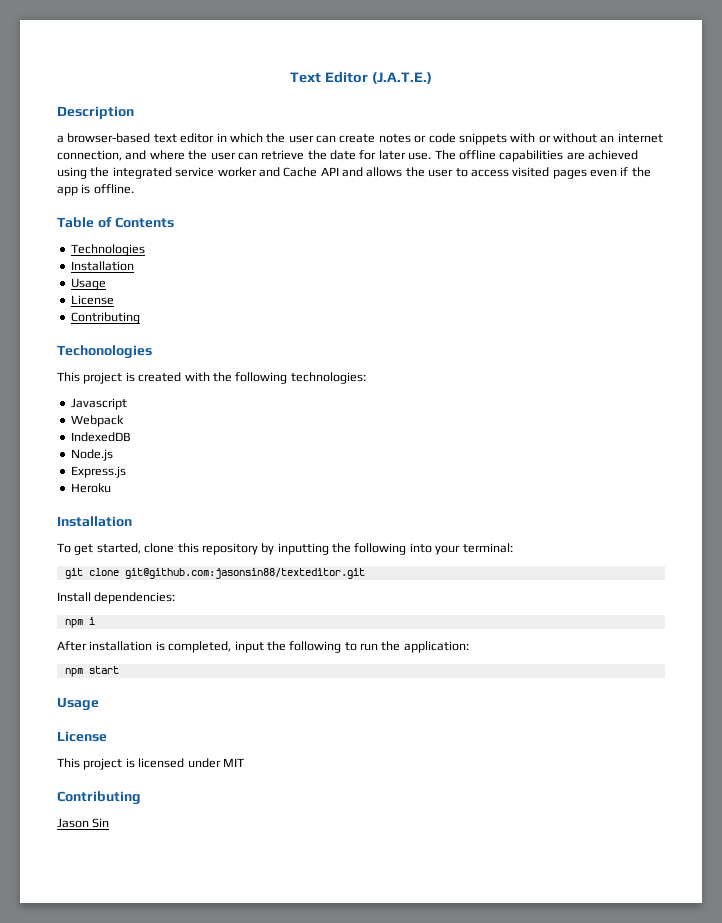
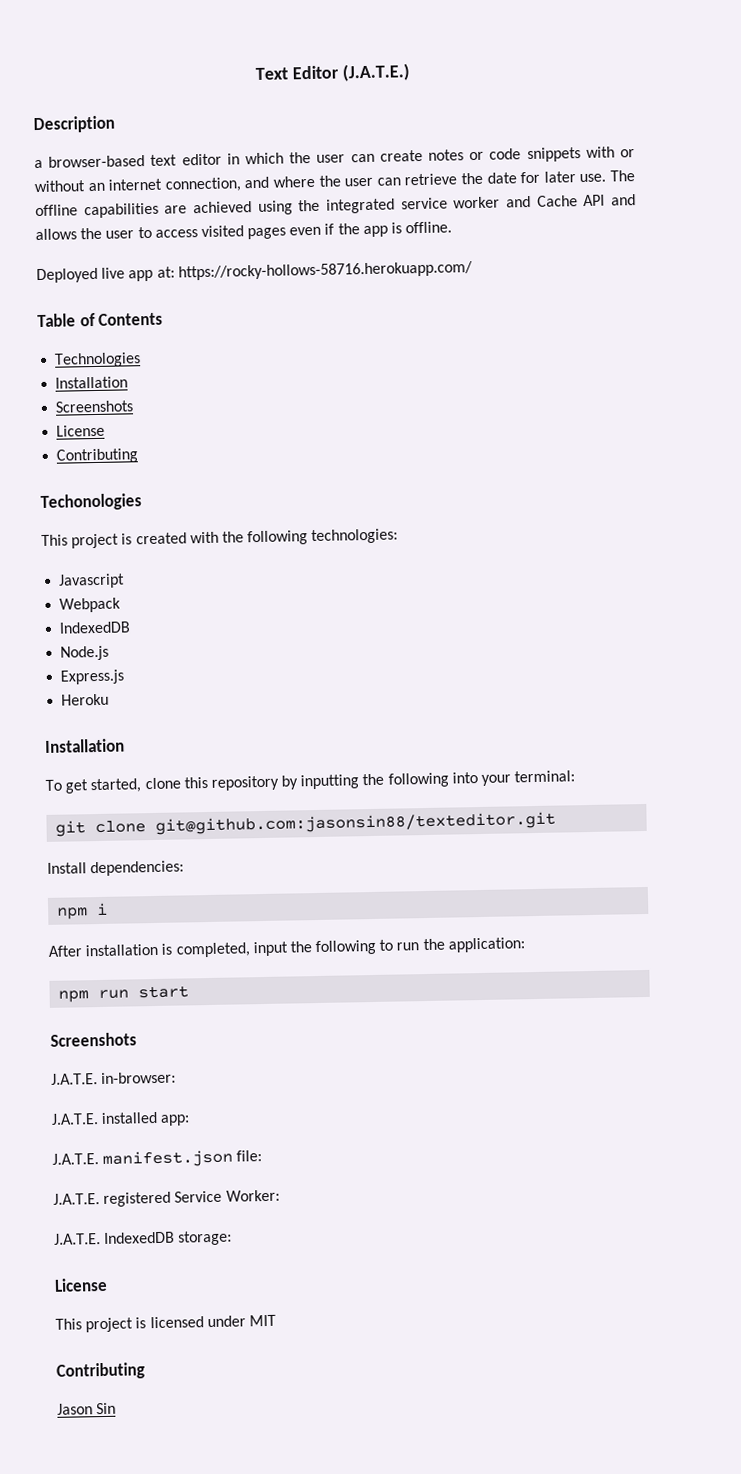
(134, 189) none -> [36,261,473,284] // Deployed live app at: https://rocky-hollows-58716.herokuapp.com/
[70,278,106,290] Usage -> [55,400,134,413] Screenshots
(83, 672) none -> [98,989,130,1000] run
[57,697,99,711] Usage -> [50,1032,137,1047] [51,1071,177,1085] [51,1111,191,1126] [52,1149,263,1168] [53,1189,280,1207] [54,1230,233,1246] Screenshots // J.A.T.E. in-browser: // J.A.T.E. installed app: // J.A.T.E. manifest.json file: // J.A.T.E. registered Service Worker: // J.A.T.E. IndexedDB storage:

